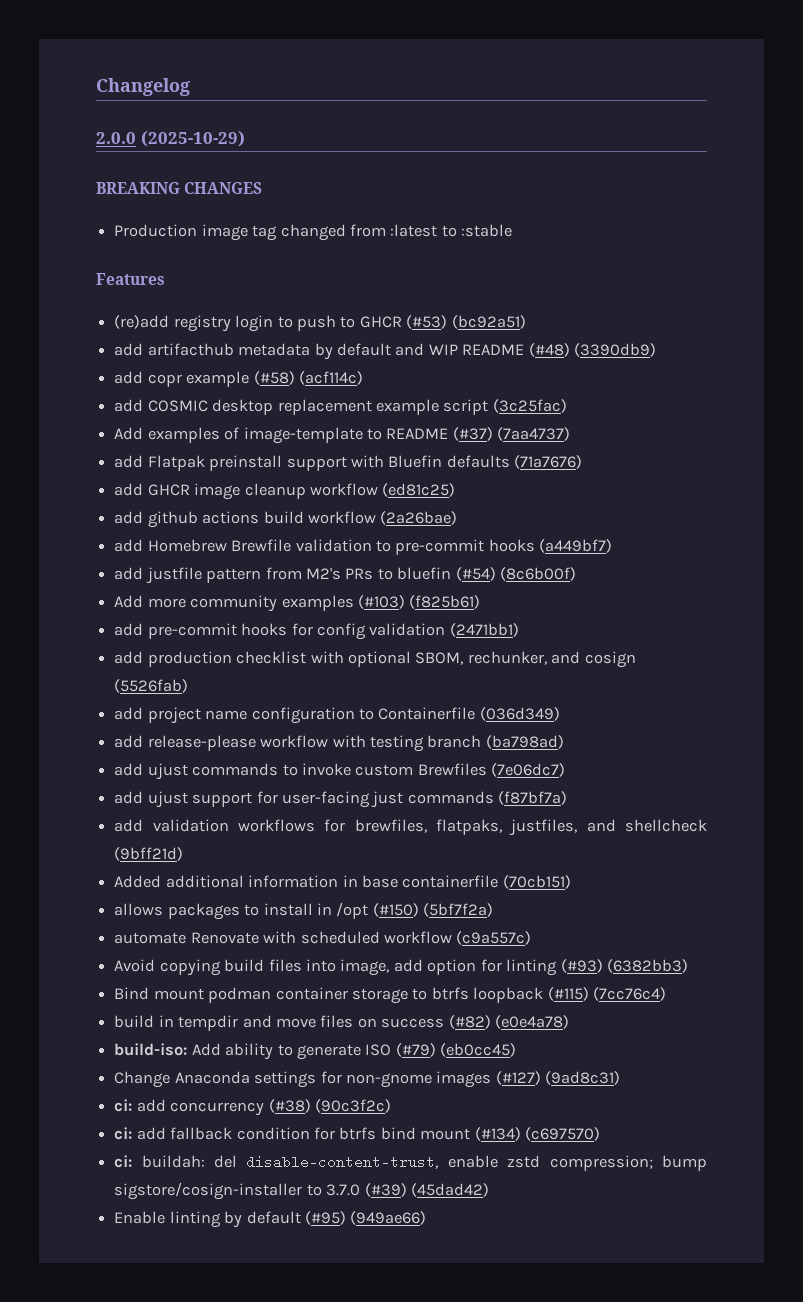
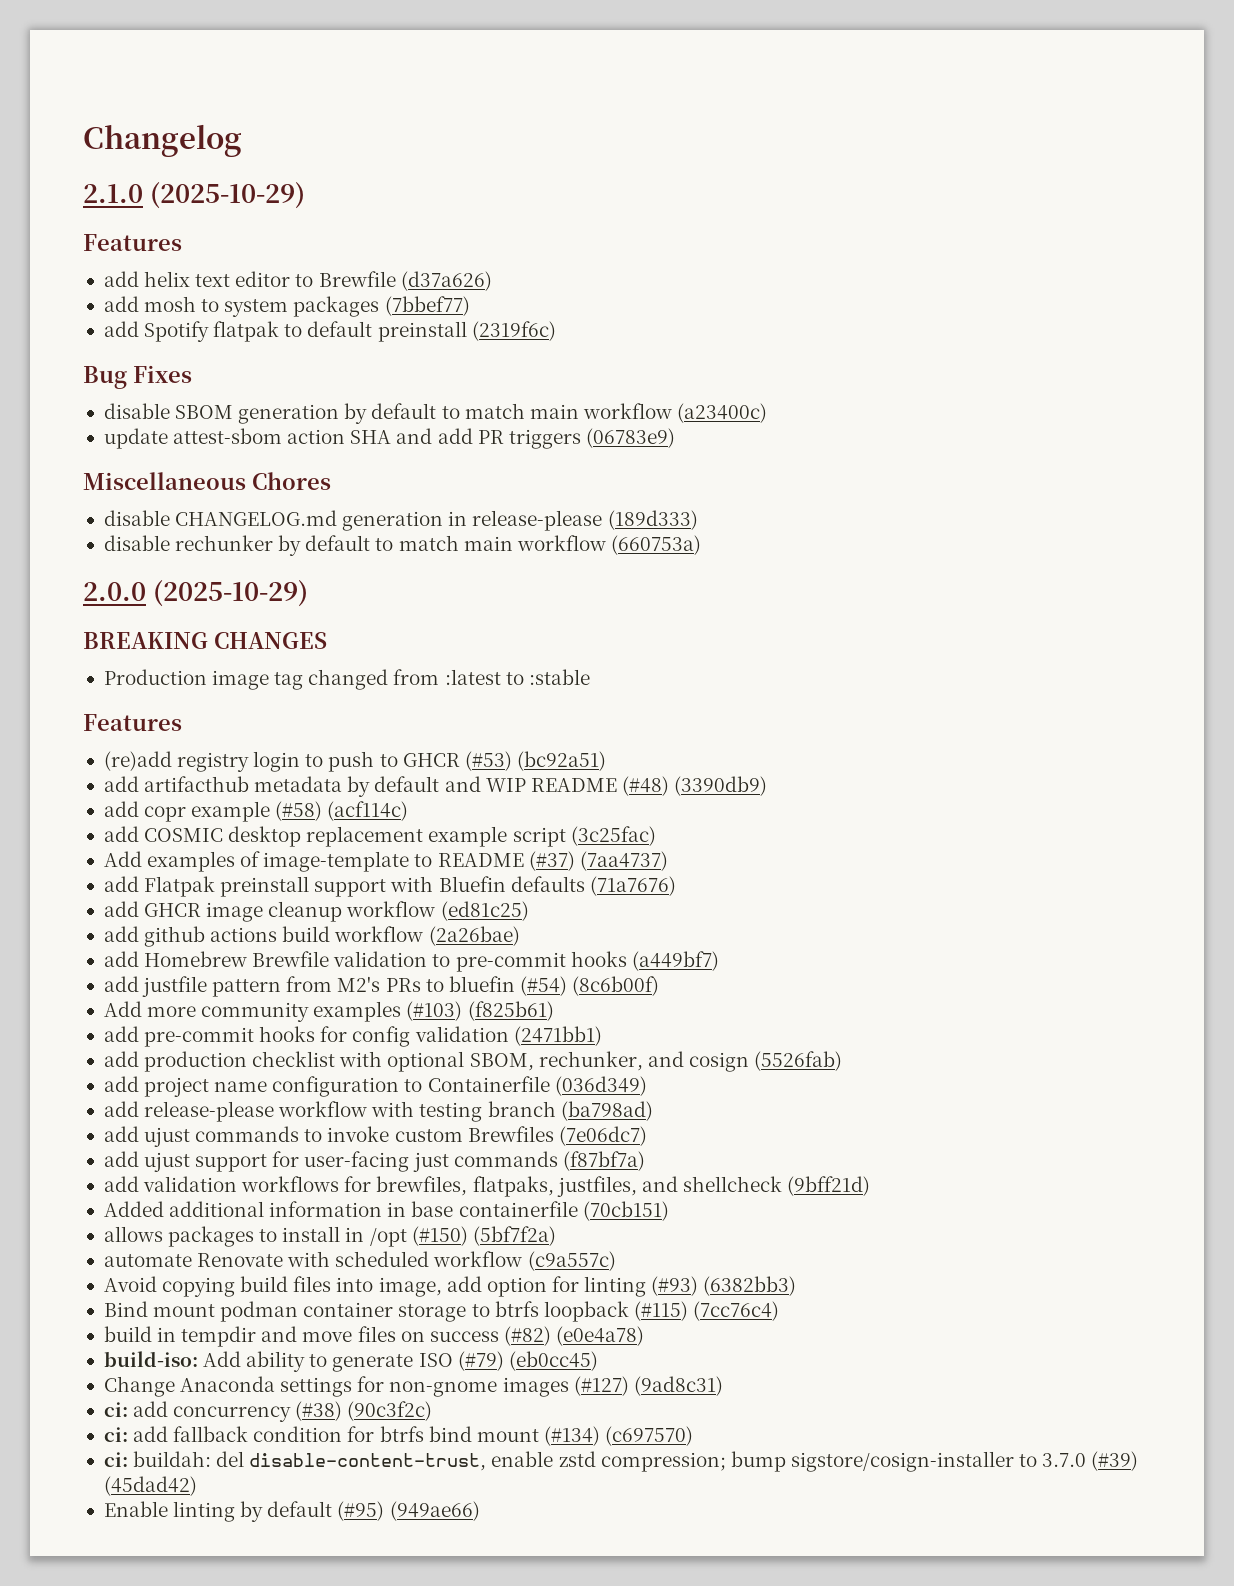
(190, 87) none -> [83,182,305,209] [83,234,182,251] [103,271,492,291] [103,296,470,317] [103,321,556,342] [83,365,192,389] [103,403,768,424] [103,428,675,449] [83,472,331,490] [103,510,698,531] [103,535,701,556] // 2.1.0 (2025-10-29) // Features // add helix text editor to Brewfile (d37a626) // add mosh to system packages (7bbef77) // add Spotify flatpak to default preinstall (2319f6c) // Bug Fixes // disable SBOM generation by default to match main workflow (a23400c) // update attest-sbom action SHA and add PR triggers (06783e9) // Miscellaneous Chores // disable CHANGELOG.md generation in release-please (189d333) // disable rechunker by default to match main workflow (660753a)

